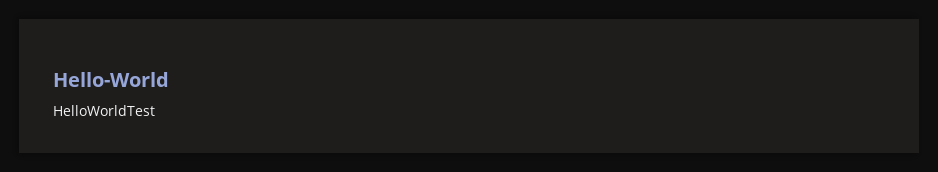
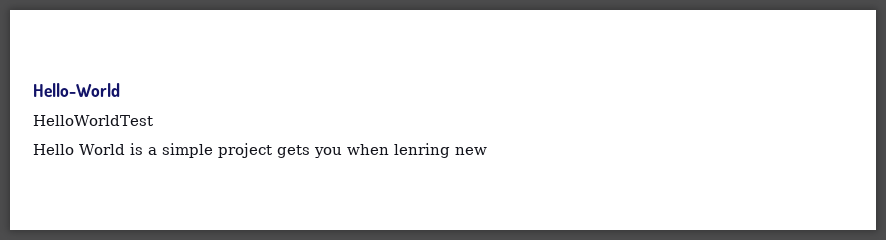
(155, 110) none -> [33,143,487,158] // Hello World is a simple project gets you when lenring new

